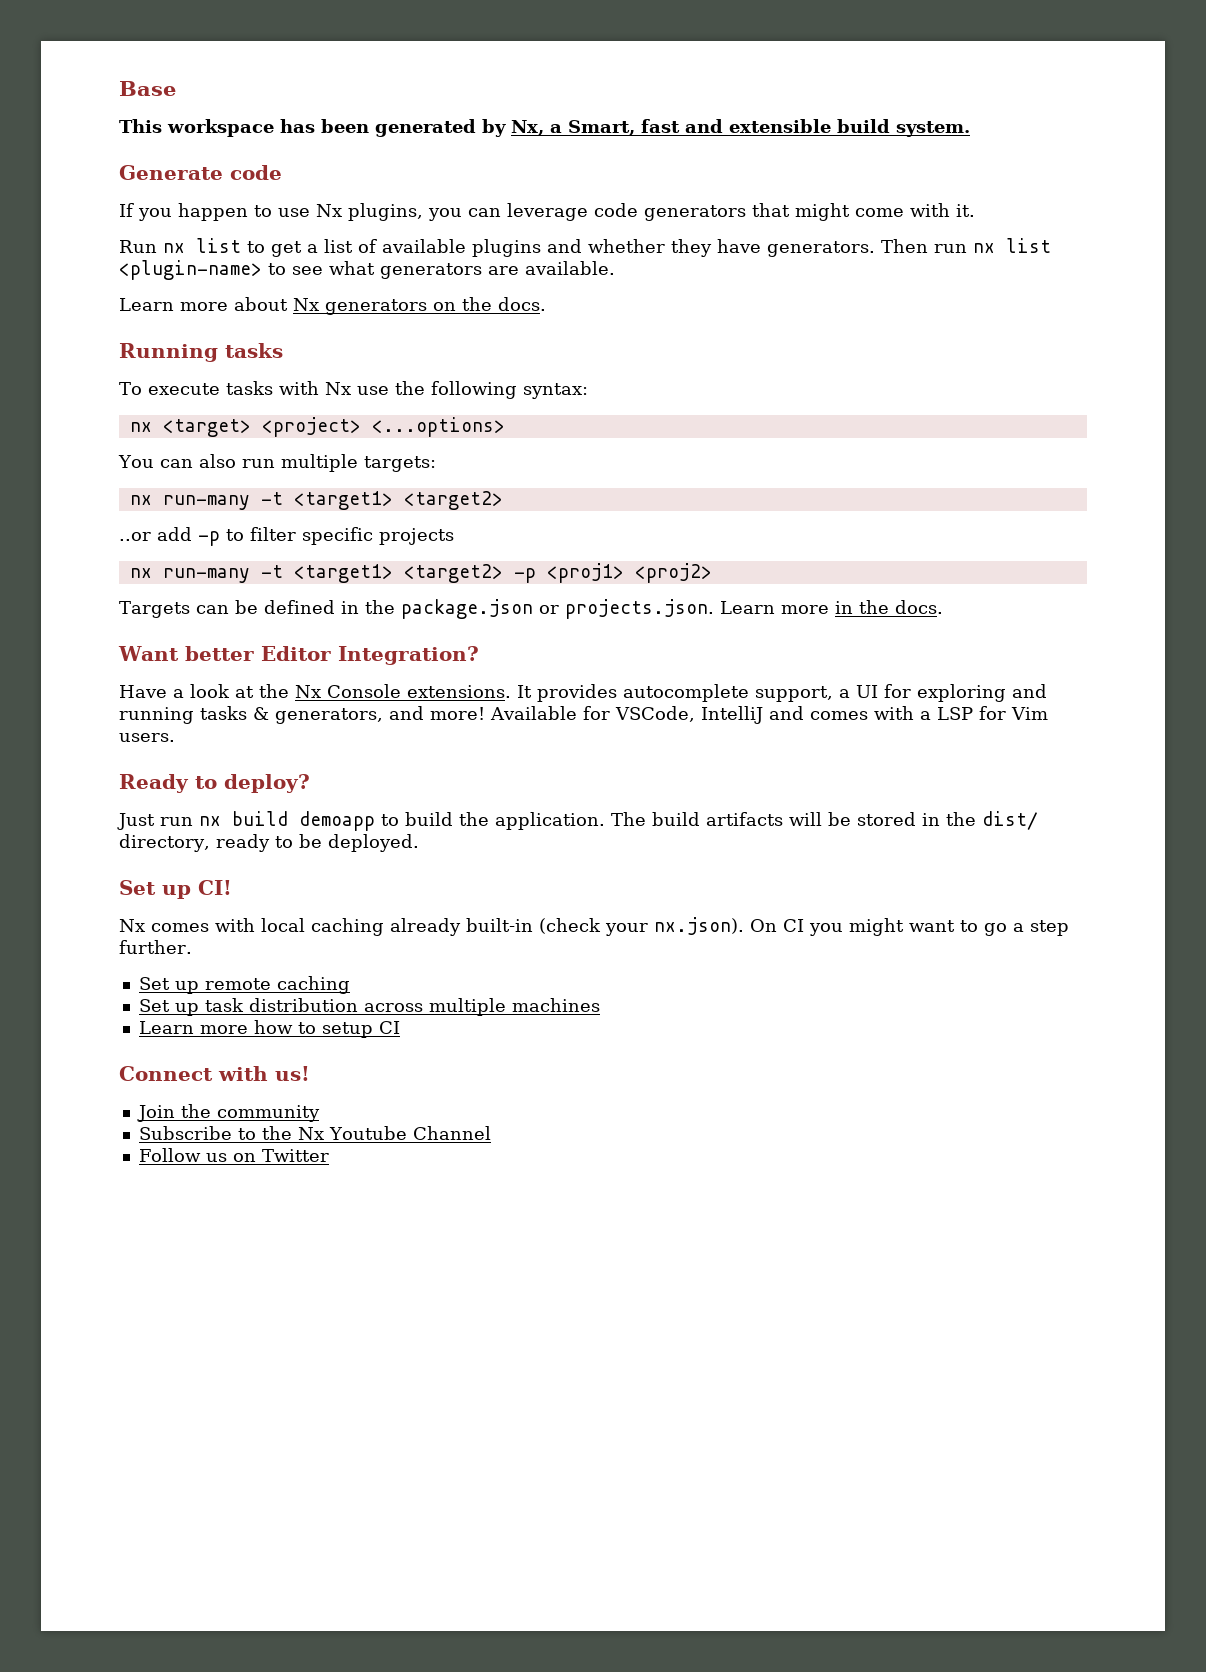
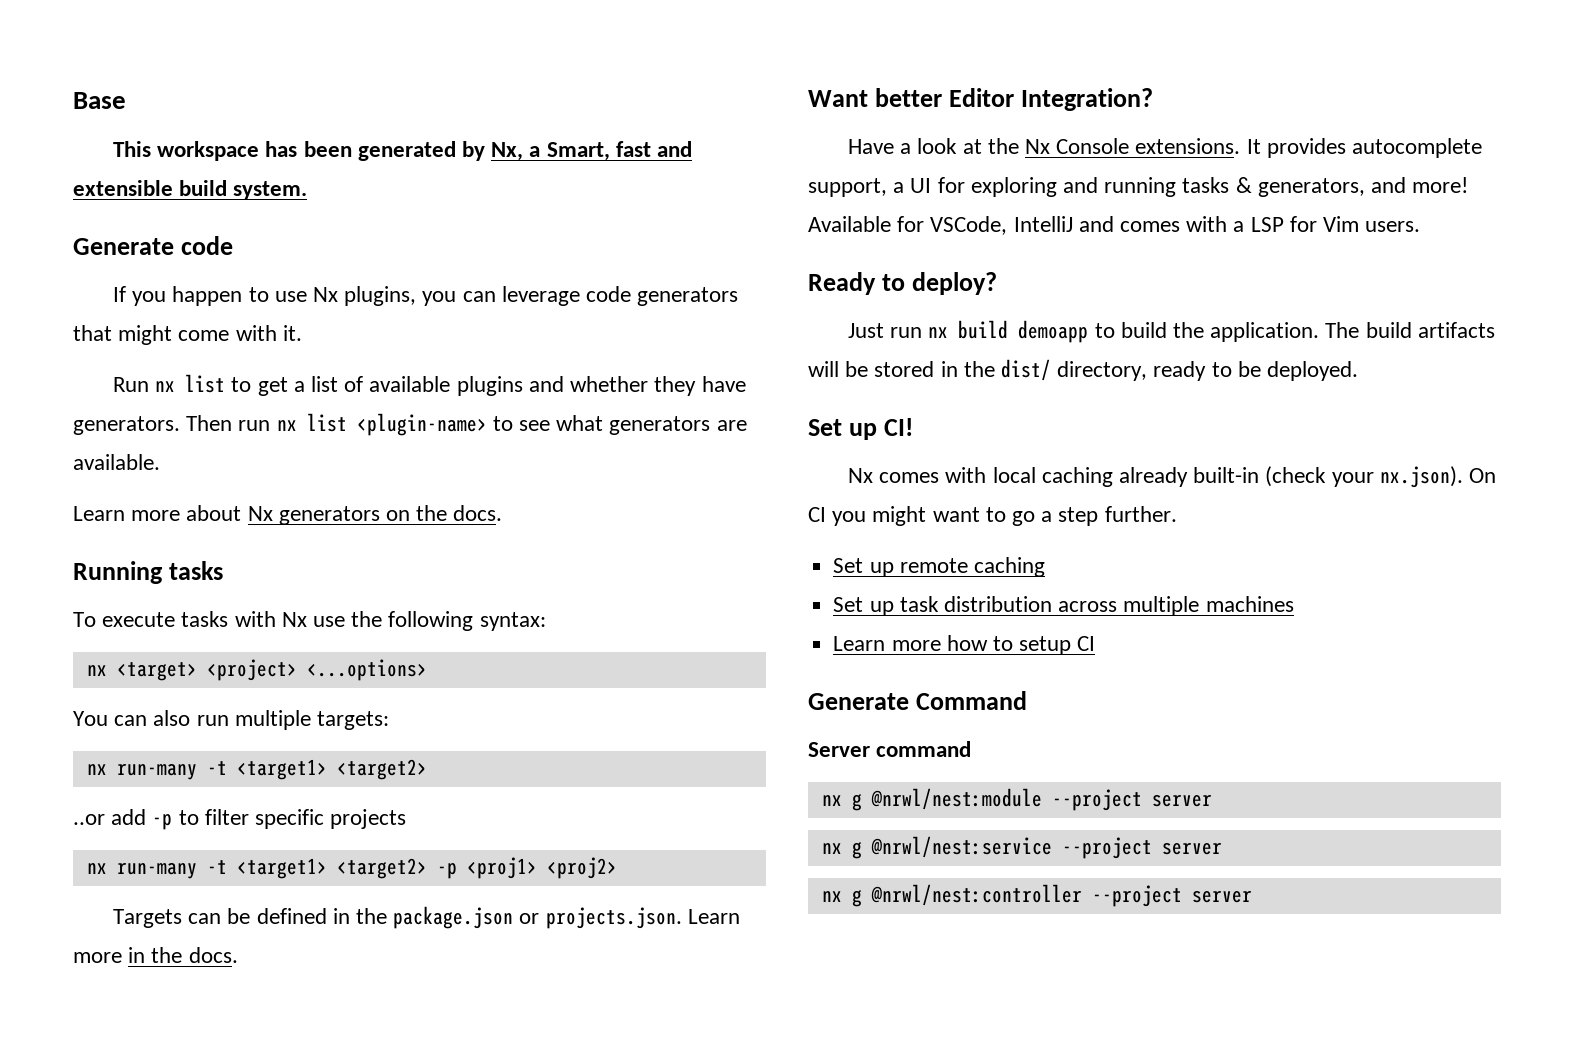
[119,1066,310,1081] [136,1104,320,1122] [138,1126,491,1140] [138,1148,329,1162] Connect with us! // Join the community // Subscribe to the Nx Youtube Channel // Follow us on Twitter -> [808,691,1027,710] [808,741,972,757] [821,788,1212,811] [821,836,1222,859] [821,884,1252,907] Generate Command // Server command // nx g @nrwl/nest:module --project server // nx g @nrwl/nest:service --project server // nx g @nrwl/nest:controller --project server

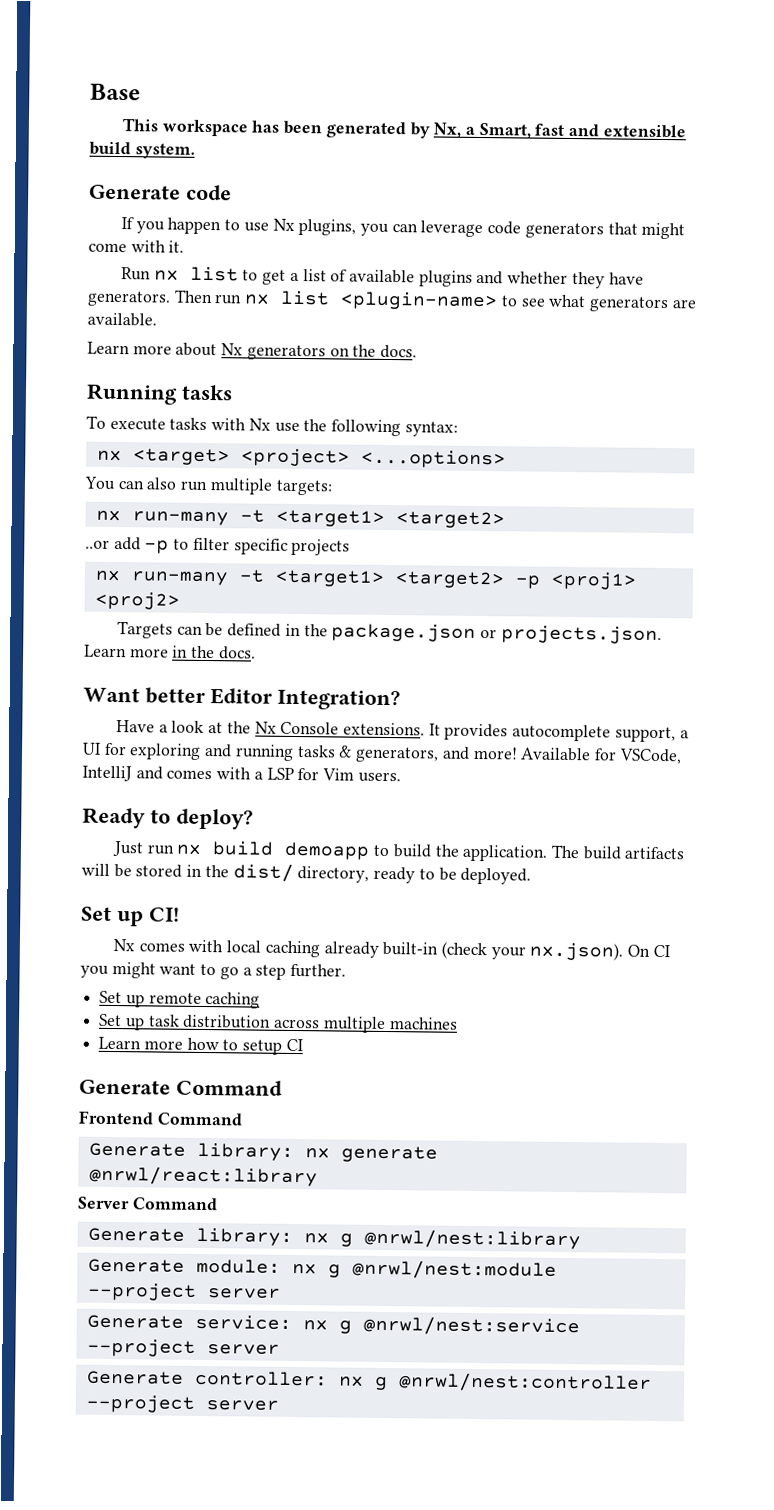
[808,741,972,757] Server command // -> [78,1110,243,1126] [88,1142,438,1163] [88,1165,318,1187] [77,1196,218,1211] [87,1227,581,1250] [87,1258,281,1274] Frontend Command // Generate library: nx generate @nrwl/react:library // Server Command // Generate library: nx g @nrwl/nest:library // Generate module:
(1212, 800) none -> [86,1314,292,1330] Generate service:
(1222, 848) none -> [86,1370,328,1387] Generate controller:

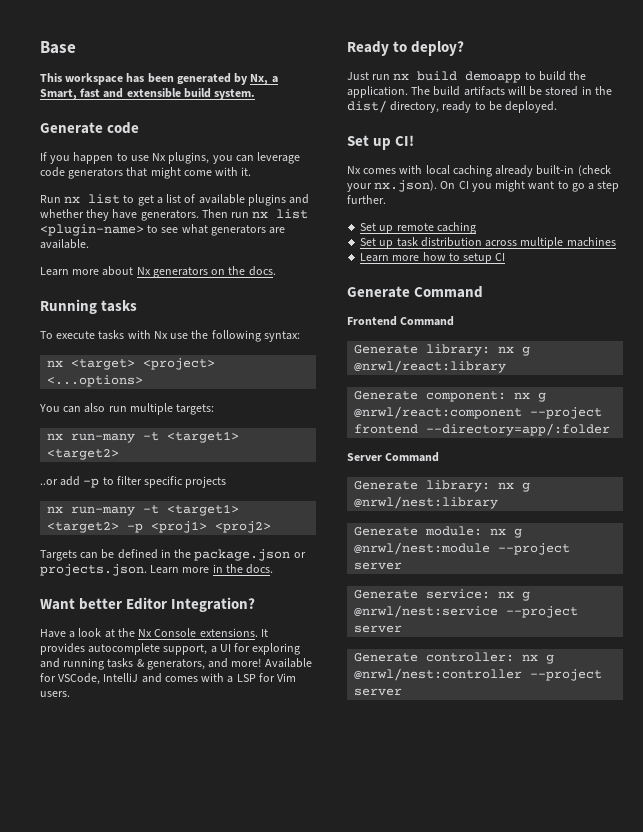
[340,1145,438,1163] generate -> [522,346,531,356] g
(318, 1176) none -> [354,391,547,402] [354,406,603,419] [354,423,611,436] // Generate component: nx g @nrwl/react:component --project frontend --directory=app/:folder

